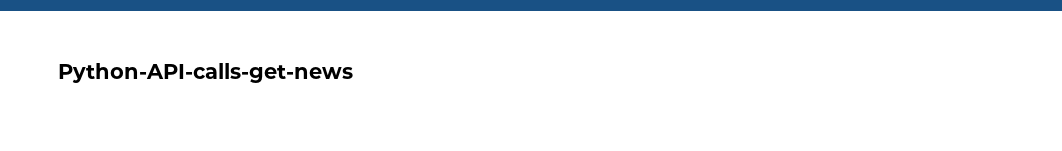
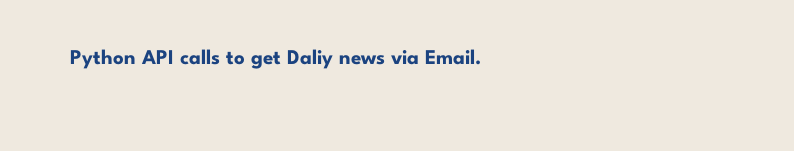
[58,63,353,83] Python-API-calls-get-news -> [70,49,481,69] Python API calls to get Daliy news via Email.

